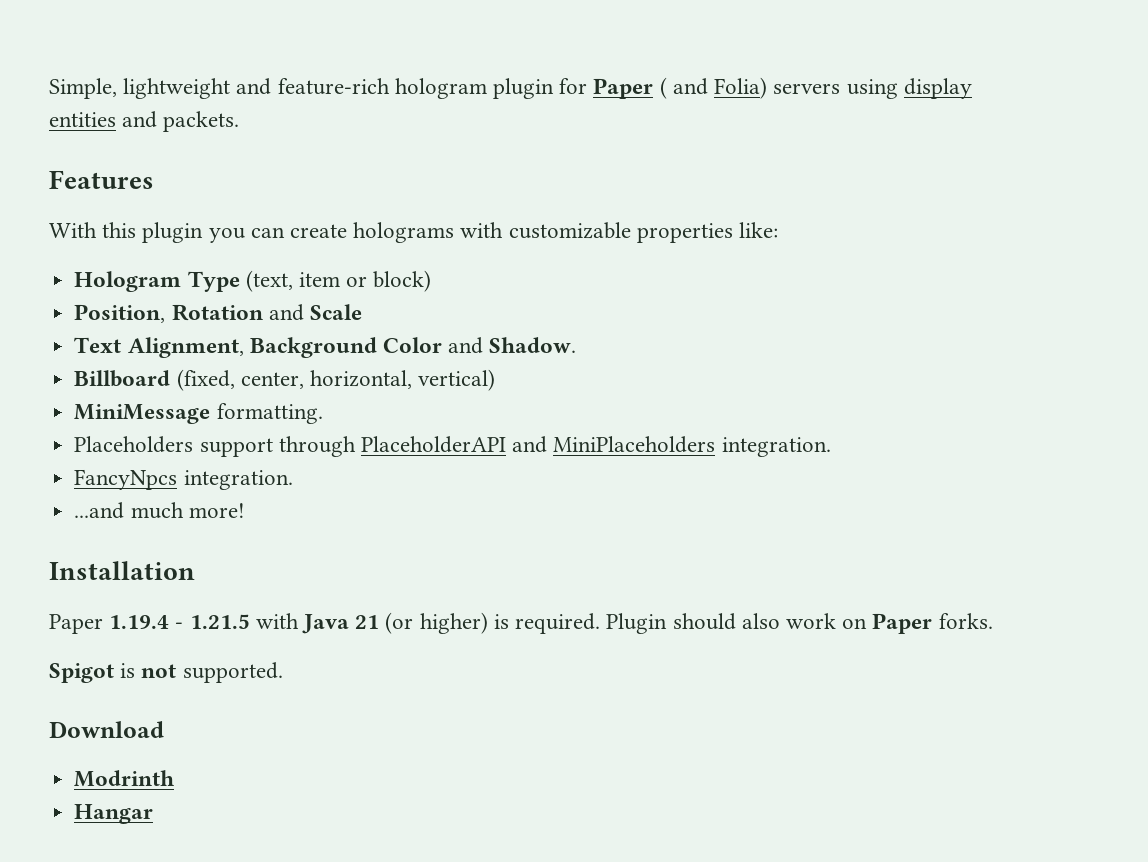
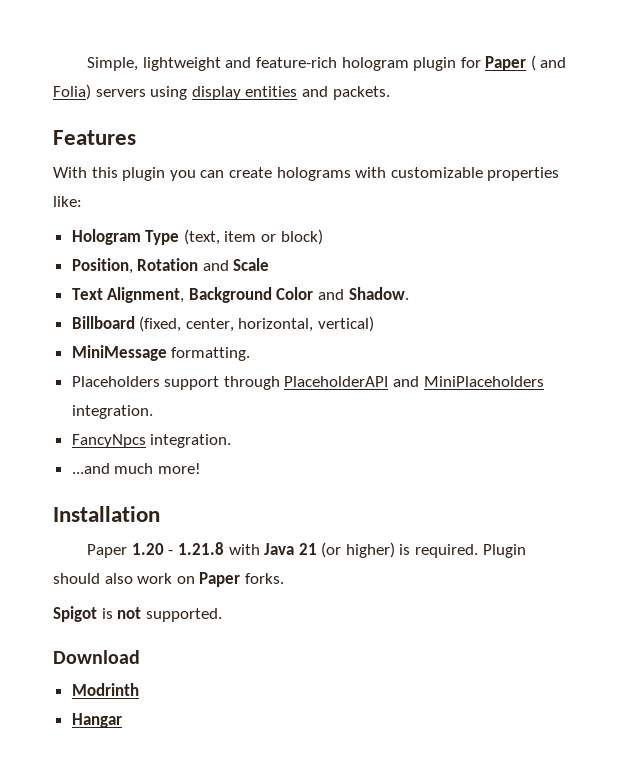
[109,614,250,629] 1.19.4 - 1.21.5 -> [131,542,224,555] 1.20 - 1.21.8

